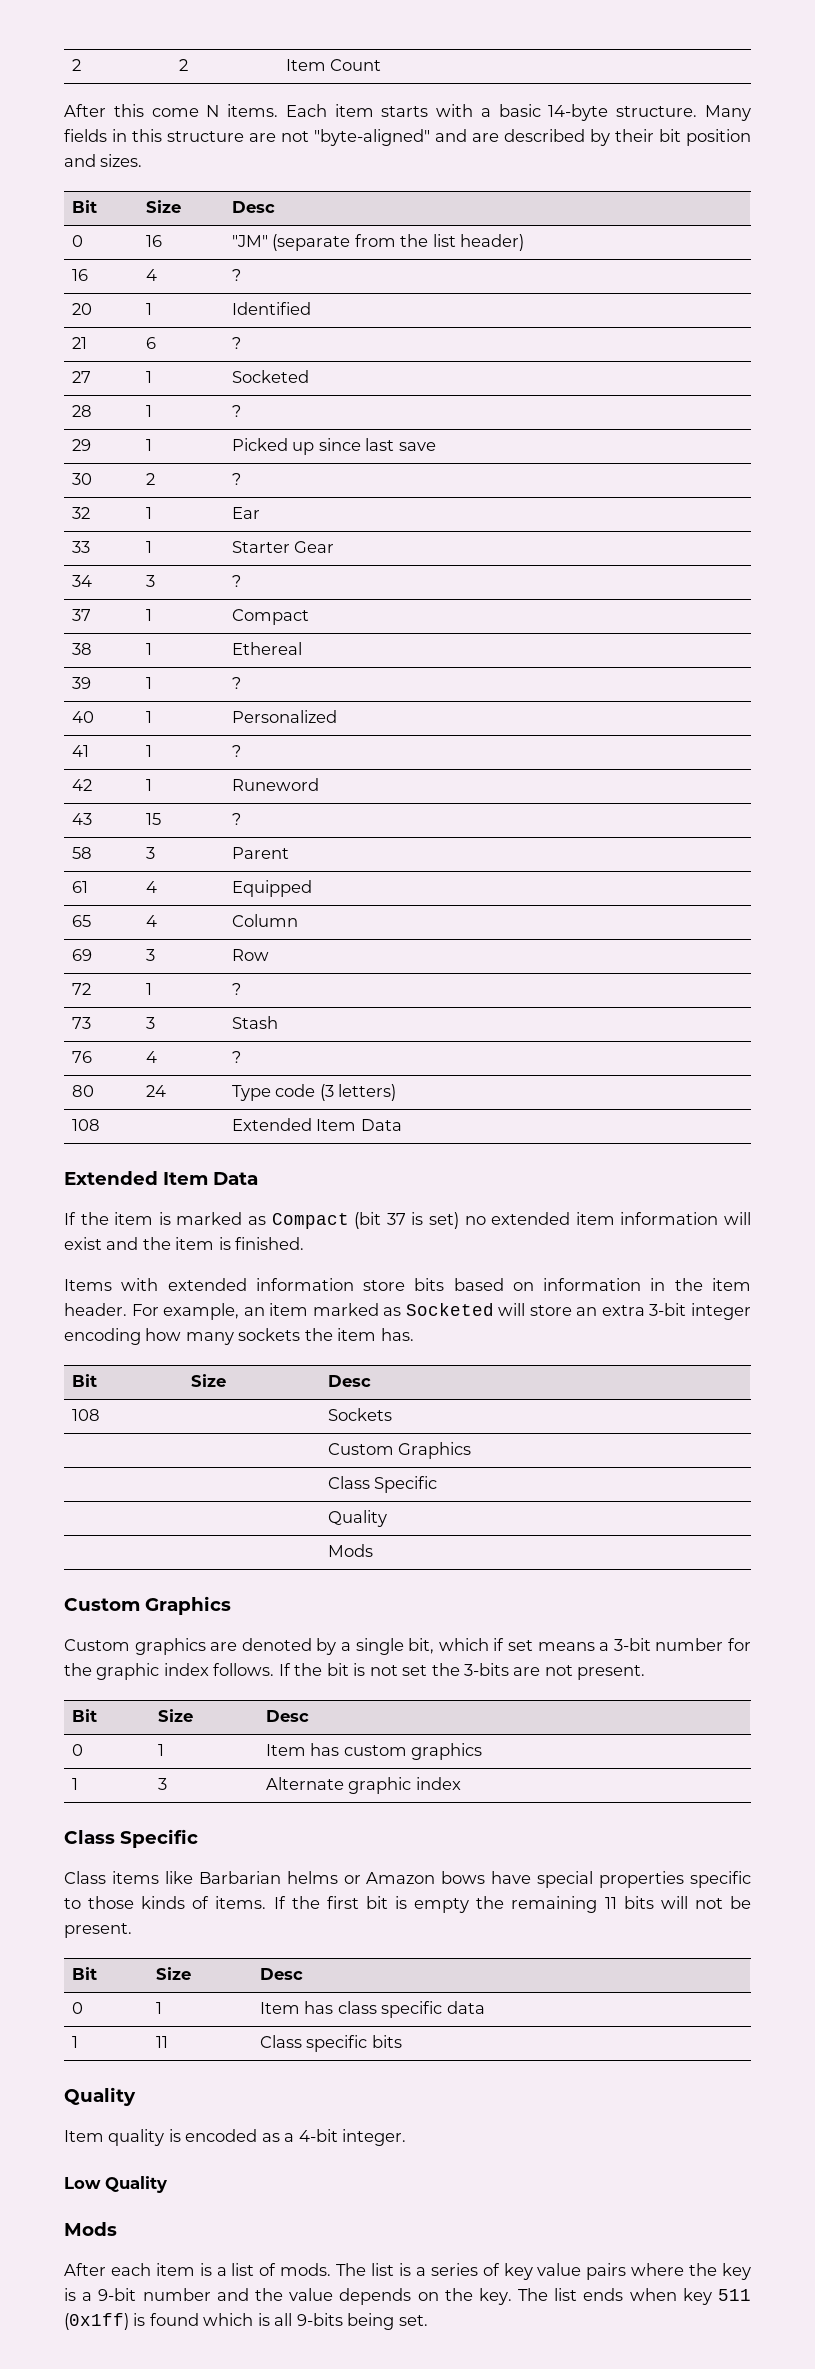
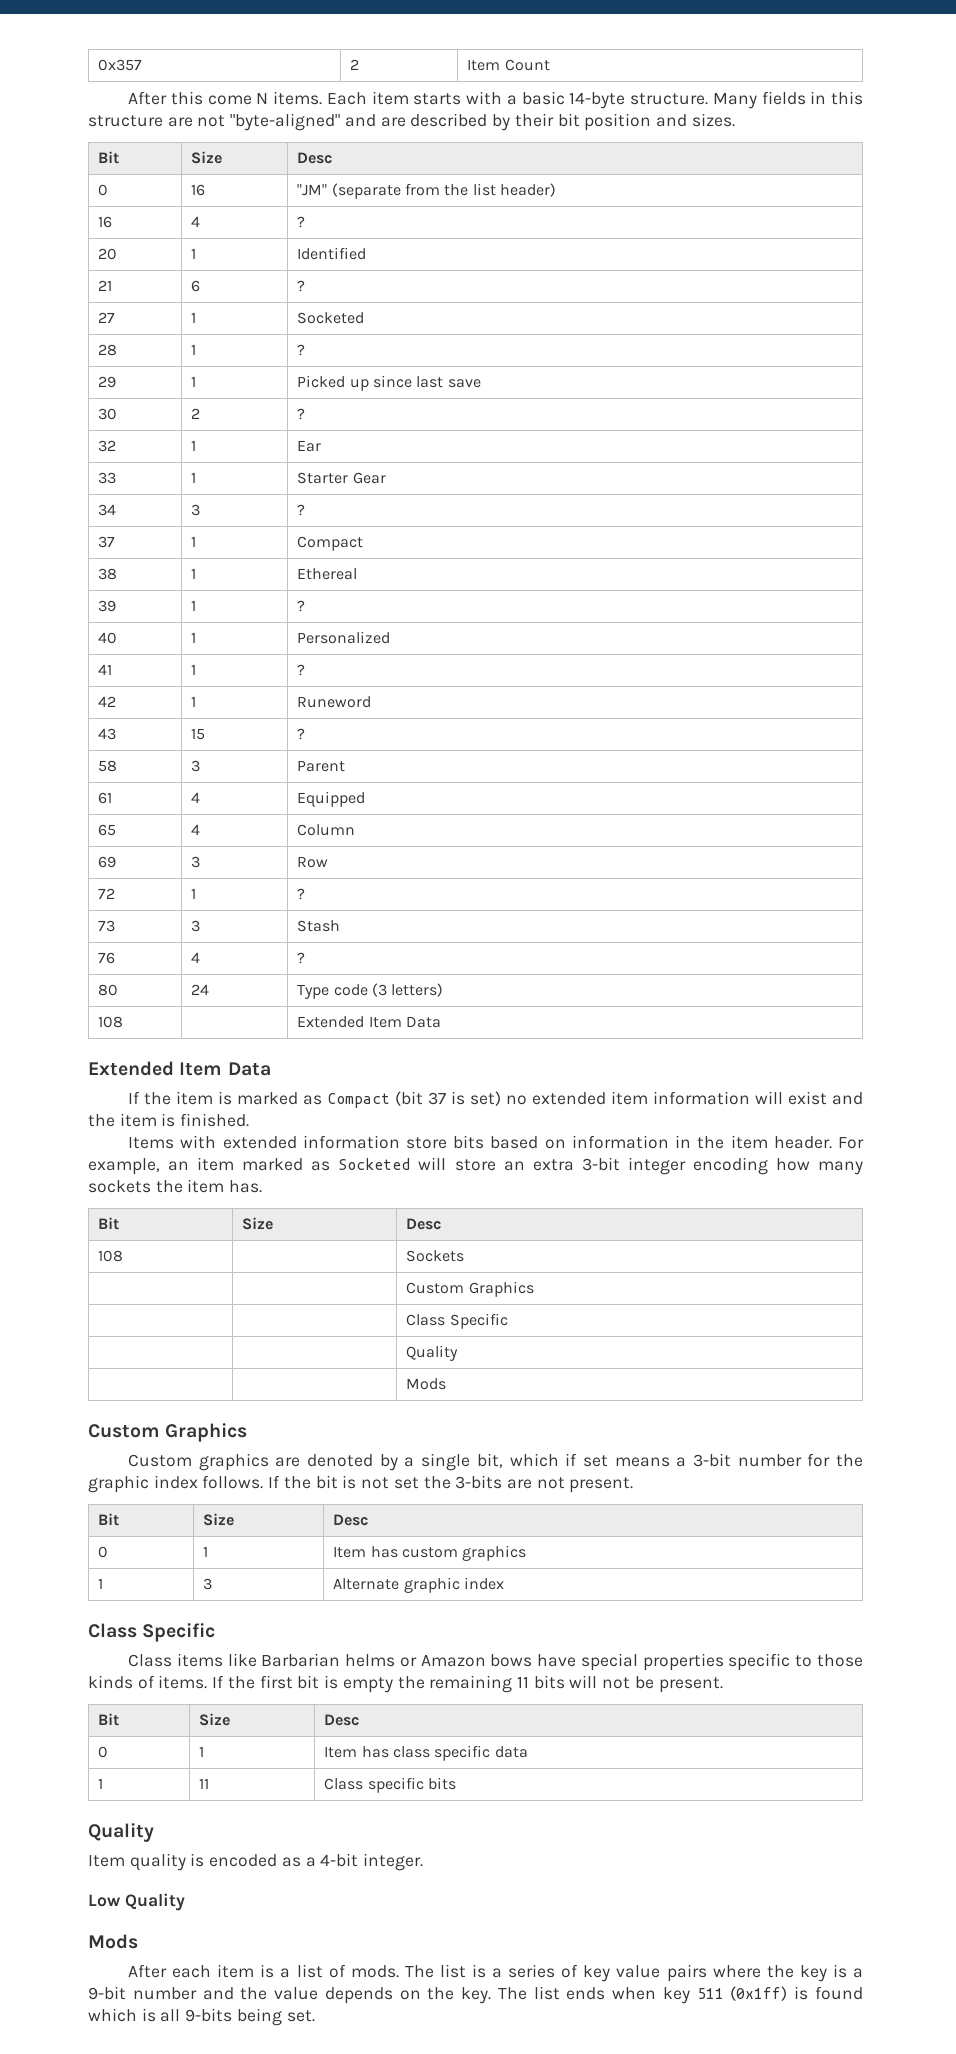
[71,59,81,71] 2 -> [98,59,143,71] 0x357

